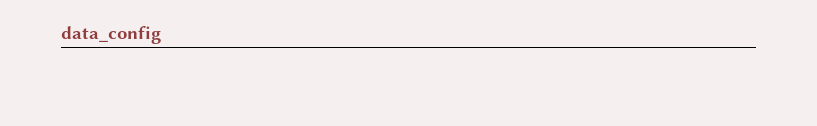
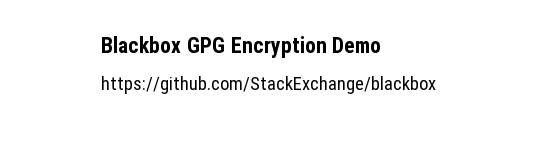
[61,26,161,44] data_config -> [101,36,382,58] [101,76,436,94] Blackbox GPG Encryption Demo // https://github.com/StackExchange/blackbox

